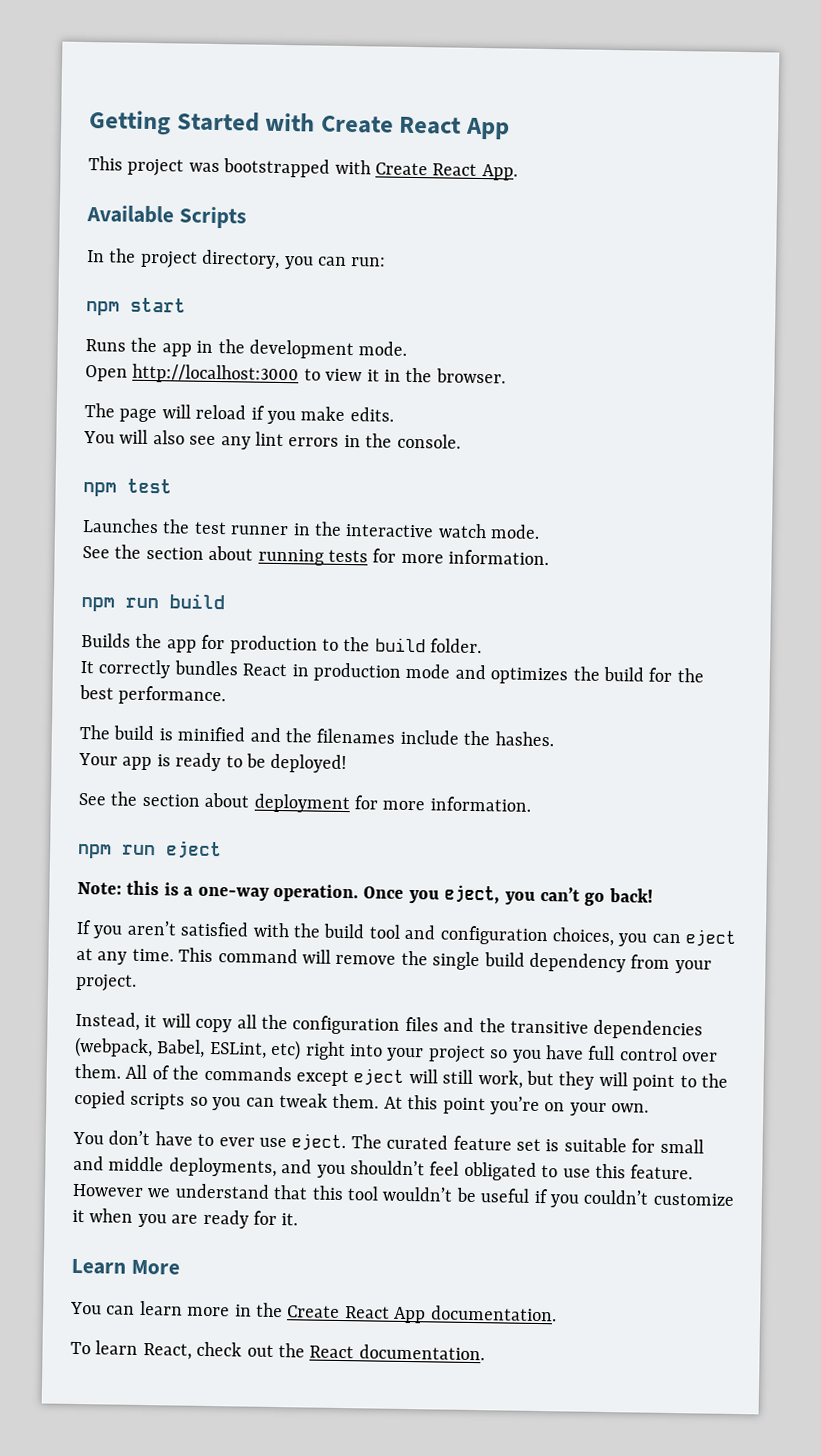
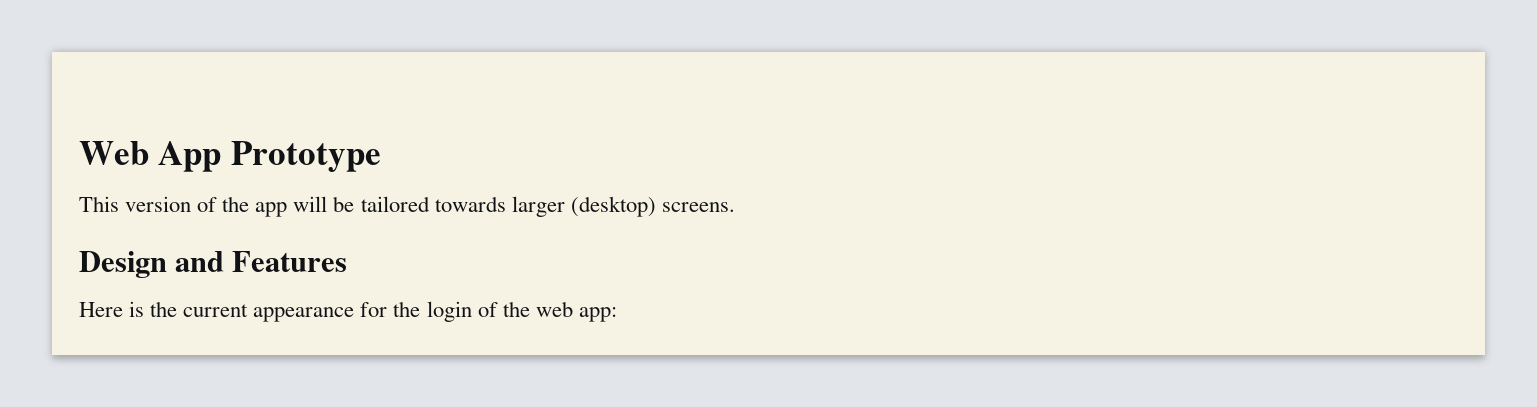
[88,110,511,140] [88,156,518,181] [86,205,247,229] [87,248,387,270] [86,297,186,316] [85,337,408,360] [85,363,506,385] [84,403,394,425] [83,429,461,450] [83,478,172,497] [82,518,541,539] [82,544,550,566] [81,593,226,612] [81,632,483,655] [80,659,704,685] [79,684,227,706] [79,724,554,747] [78,752,348,774] [78,791,531,814] [77,840,222,860] [77,880,653,906] [76,919,737,947] [76,947,712,974] [75,973,137,992] [75,1011,704,1040] [74,1036,719,1064] [74,1063,728,1092] [74,1089,650,1117] [72,1130,704,1154] [73,1155,694,1181] [72,1183,734,1208] [72,1208,299,1229] [71,1258,180,1275] [70,1300,557,1324] [70,1340,485,1361] Getting Started with Create React App // This project was bootstrapped with Create React App. // Available Scripts // In the project directory, you can run: // npm start // Runs the app in the development mode. // Open http://localhost:3000 to view it in the browser. // The page will reload if you make edits. // You will also see any lint errors in the console. // npm test // Launches the test runner in the interactive watch mode. // See the section about running tests for more information. // npm run build // Builds the app for production to the build folder. // It correctly bundles React in production mode and optimizes the build for the best performance. // The build is minified and the filenames include the hashes. // Your app is ready to be deployed! // See the section about deployment for more information. // npm run eject // Note: this is a one-way operation. Once you eject, you can’t go back! // If you aren’t satisfied with the build tool and configuration choices, you can eject at any time. This command will remove the single build dependency from your project. // Instead, it will copy all the configuration files and the transitive dependencies (webpack, Babel, ESLint, etc) right into your project so you have full control over them. All of the commands except eject will still work, but they will point to the copied scripts so you can tweak them. At this point you’re on your own. // You don’t have to ever use eject. The curated feature set is suitable for small and middle deployments, and you shouldn’t feel obligated to use this feature. However we understand that this tool wouldn’t be useful if you couldn’t customize it when you are ready for it. // Learn More // You can learn more in the Create React App documentation. // To learn React, check out the React documentation. -> [79,141,381,172] [79,196,735,217] [79,251,348,278] [79,301,617,322] Web App Prototype // This version of the app will be tailored towards larger (desktop) screens. // Design and Features // Here is the current appearance for the login of the web app:

